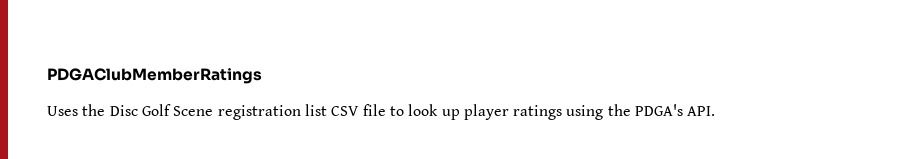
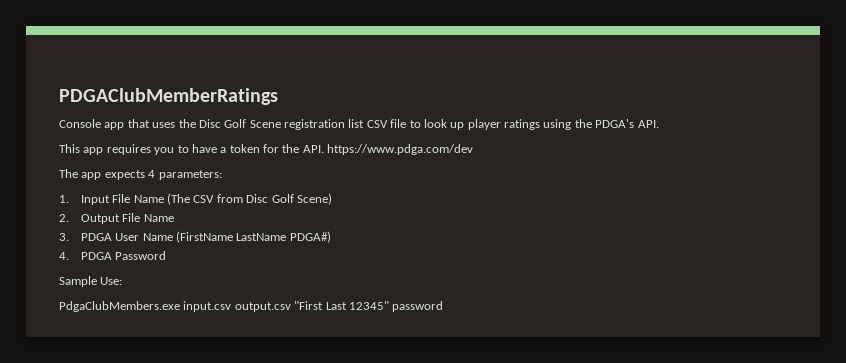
[47,106,78,116] Uses -> [59,119,176,130] Console app that uses
(716, 111) none -> [59,144,474,155] [59,169,222,180] [59,193,332,205] [59,213,174,224] [59,231,331,243] [59,251,167,260] [59,276,123,287] [59,301,444,312] // This app requires you to have a token for the API. https://www.pdga.com/dev // The app expects 4 parameters: // 1. Input File Name (The CSV from Disc Golf Scene) // 2. Output File Name // 3. PDGA User Name (FirstName LastName PDGA#) // 4. PDGA Password // Sample Use: // PdgaClubMembers.exe input.csv output.csv "First Last 12345" password

